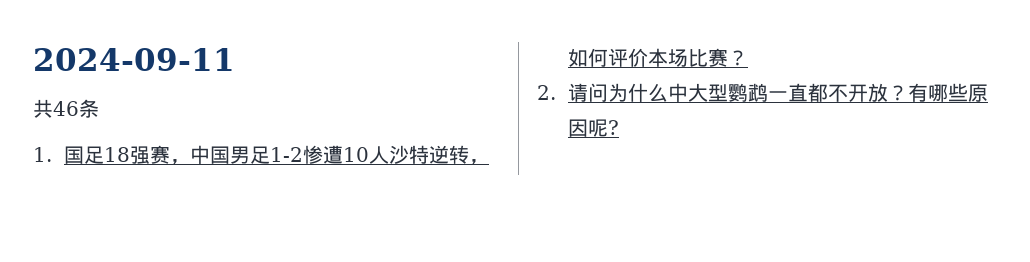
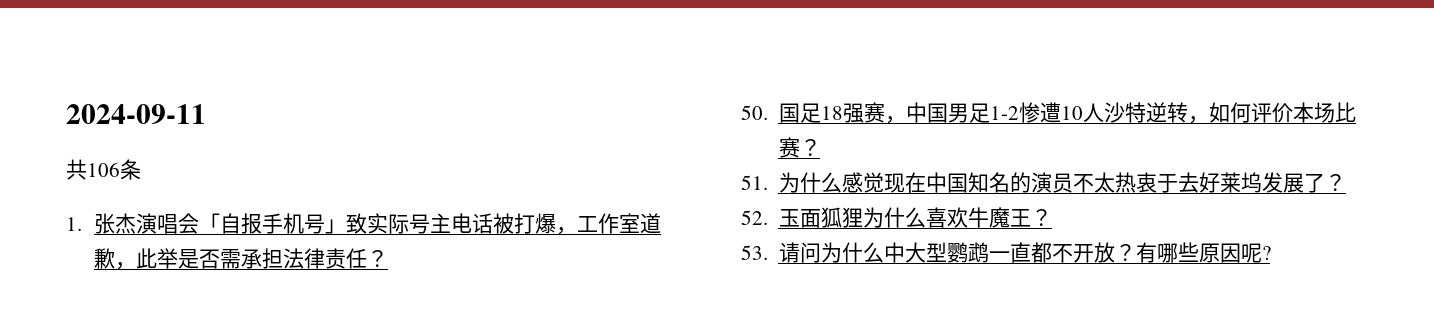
[53,101,79,116] 46 -> [87,162,120,177] 106
(52, 154) none -> [93,213,661,235] [93,248,388,270] [741,105,768,120] 张杰演唱会「自报手机号」致实际号主电话被打爆，工作室道歉，此举是否需承担法律责任？ // 50.
[537,85,556,100] 2. -> [741,172,1346,193] [741,207,1052,228] [741,245,768,260] 51.为什么感觉现在中国知名的演员不太热衷于去好莱坞发展了？ // 52.玉面狐狸为什么喜欢牛魔王？ // 53.

